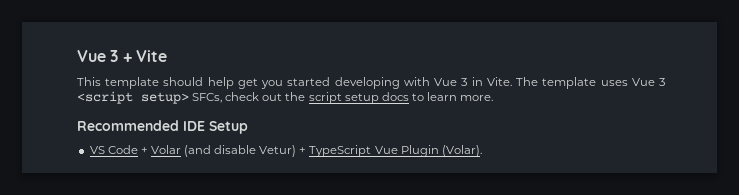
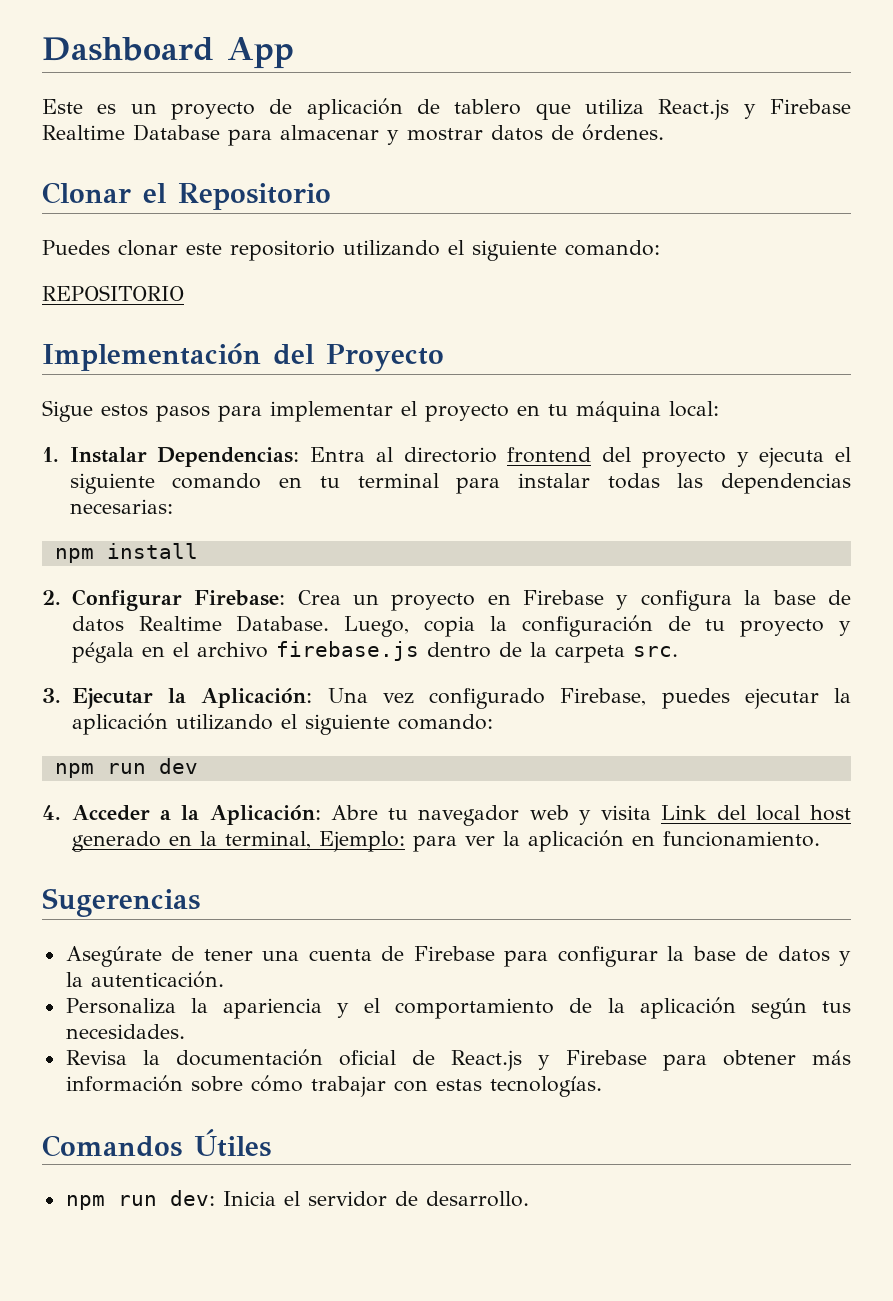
[77,50,167,62] [77,77,665,89] [77,91,494,104] [77,120,248,134] [89,145,482,157] Vue 3 + Vite // This template should help get you started developing with Vue 3 in Vite. The template uses Vue 3 <script setup> SFCs, check out the script setup docs to learn more. // Recommended IDE Setup // VS Code + Volar (and disable Vetur) + TypeScript Vue Plugin (Volar). -> [42,37,294,69] [42,98,852,120] [42,124,664,146] [42,182,331,210] [42,240,660,261] [42,285,184,301] [42,343,444,372] [42,400,719,422] [42,447,852,468] [69,473,852,494] [69,499,173,514] [54,543,198,563] [42,589,851,611] [71,615,852,637] [71,641,678,663] [42,688,851,709] [71,713,493,735] [54,758,198,778] [42,805,851,826] [71,830,820,852] [42,888,200,917] [65,946,852,967] [65,971,224,988] [65,997,851,1019] [65,1024,185,1039] [65,1049,851,1071] [65,1075,602,1097] [42,1129,271,1157] [65,1190,529,1210] Dashboard App // Este es un proyecto de aplicación de tablero que utiliza React.js y Firebase Realtime Database para almacenar y mostrar datos de órdenes. // Clonar el Repositorio // Puedes clonar este repositorio utilizando el siguiente comando: // REPOSITORIO // Implementación del Proyecto // Sigue estos pasos para implementar el proyecto en tu máquina local: // 1. Instalar Dependencias: Entra al directorio frontend del proyecto y ejecuta el siguiente comando en tu terminal para instalar todas las dependencias necesarias: // npm install // 2. Configurar Firebase: Crea un proyecto en Firebase y configura la base de datos Realtime Database. Luego, copia la configuración de tu proyecto y pégala en el archivo firebase.js dentro de la carpeta src. // 3. Ejecutar la Aplicación: Una vez configurado Firebase, puedes ejecutar la aplicación utilizando el siguiente comando: // npm run dev // 4. Acceder a la Aplicación: Abre tu navegador web y visita Link del local host generado en la terminal, Ejemplo: para ver la aplicación en funcionamiento. // Sugerencias // Asegúrate de tener una cuenta de Firebase para configurar la base de datos y la autenticación. // Personaliza la apariencia y el comportamiento de la aplicación según tus necesidades. // Revisa la documentación oficial de React.js y Firebase para obtener más información sobre cómo trabajar con estas tecnologías. // Comandos Útiles // npm run dev: Inicia el servidor de desarrollo.

